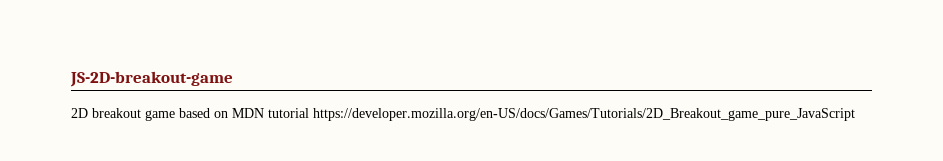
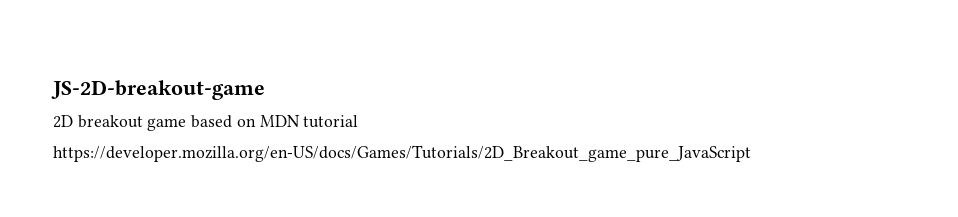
(309, 113) none -> (359, 121) //

